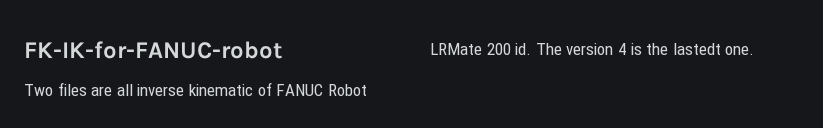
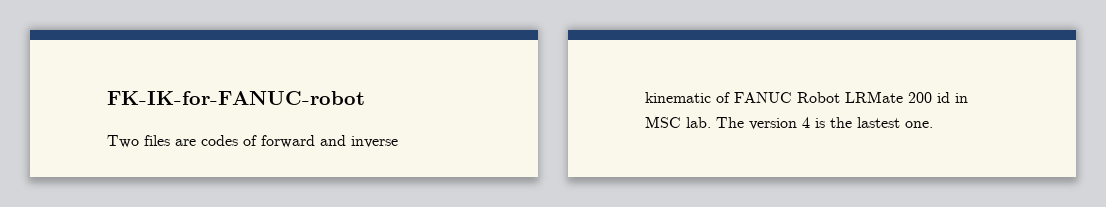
[116,84,133,96] all -> [201,135,346,148] codes of forward and
[515,43,532,55] id. -> [937,92,968,103] [645,116,711,128] id in MSC lab.
[672,43,721,55] lastedt -> [857,117,900,128] lastest

